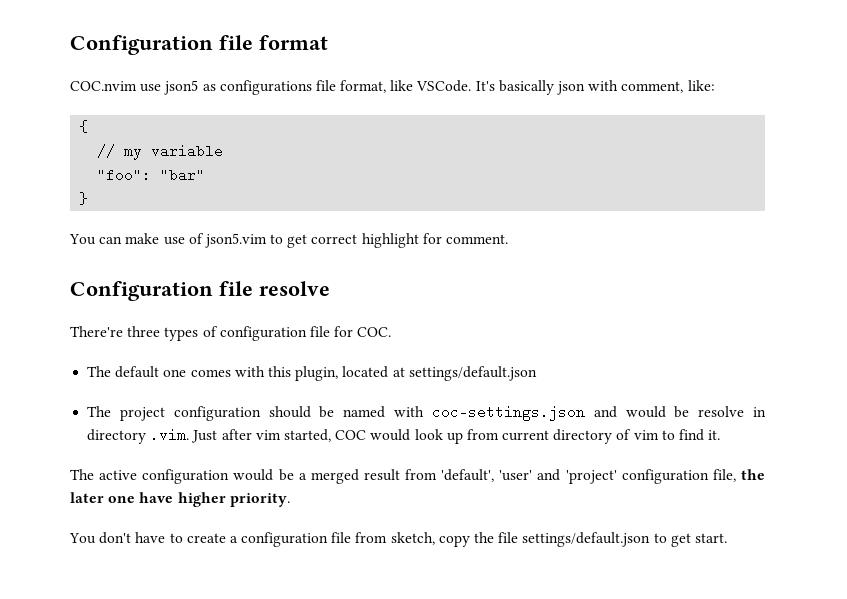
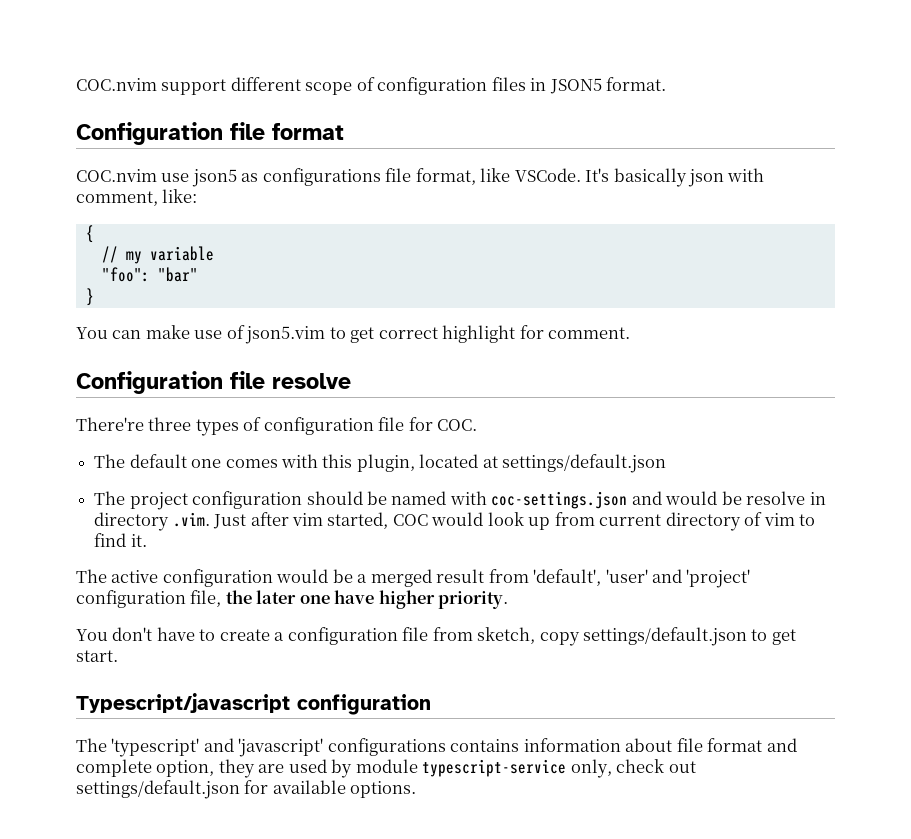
(70, 45) none -> [76,77,667,95] COC.nvim support different scope of configuration files in JSON5 format. //
[474,532,519,543] the file -> (580, 639) none
(727, 538) none -> [76,693,431,715] [76,738,797,757] [76,759,696,778] [76,780,417,799] // Typescript/javascript configuration // The 'typescript' and 'javascript' configurations contains information about file format and complete option, they are used by module typescript-service only, check out settings/default.json for available options.

